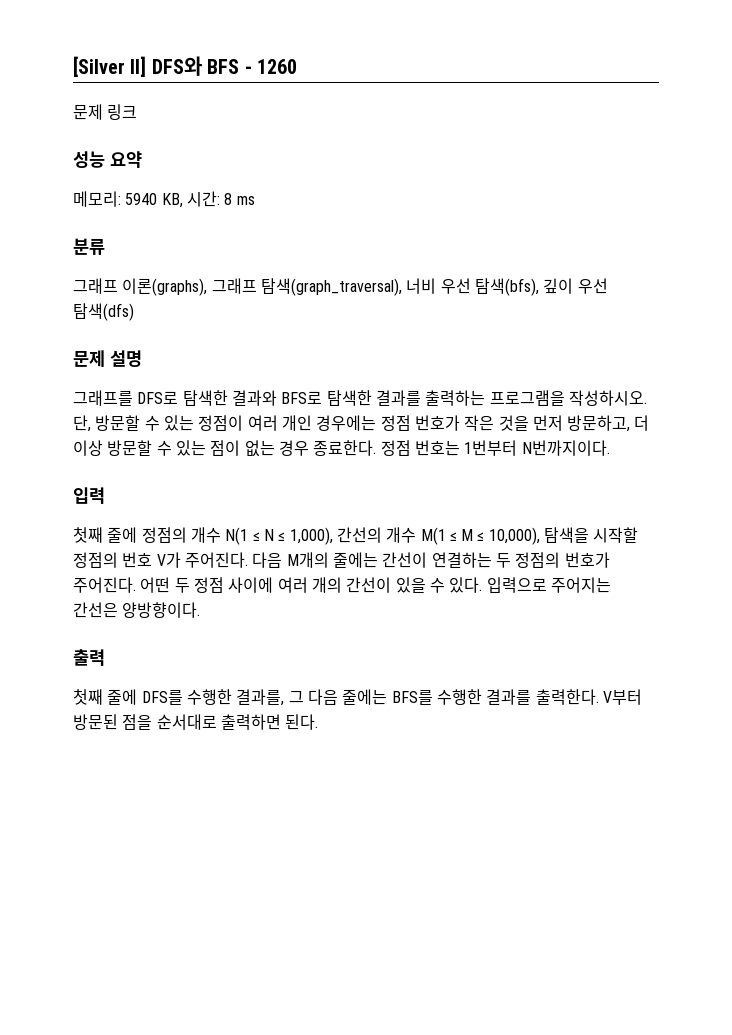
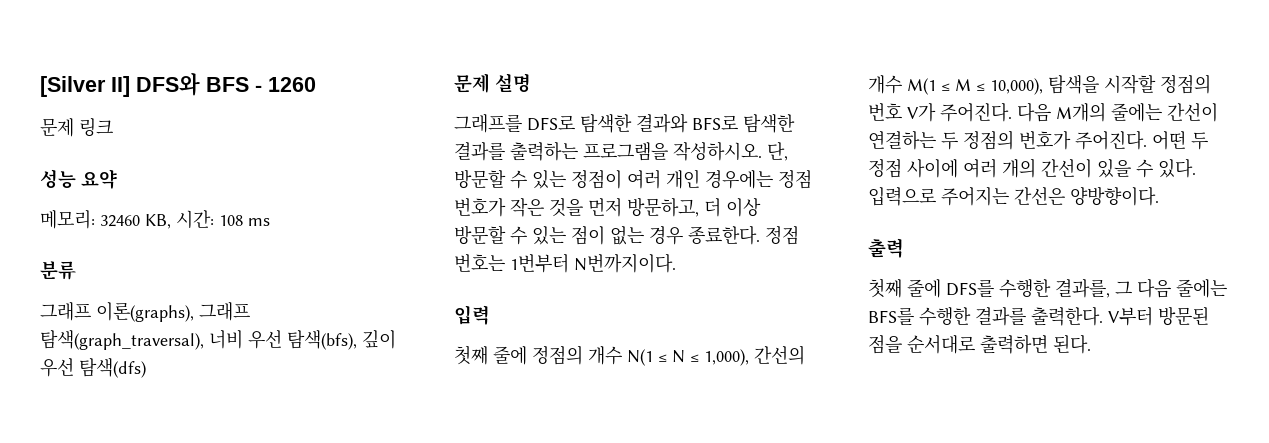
[125,193,158,205] 5940 -> [100,215,140,227] 32460
[224,193,233,205] 8 -> [219,215,243,226] 108

